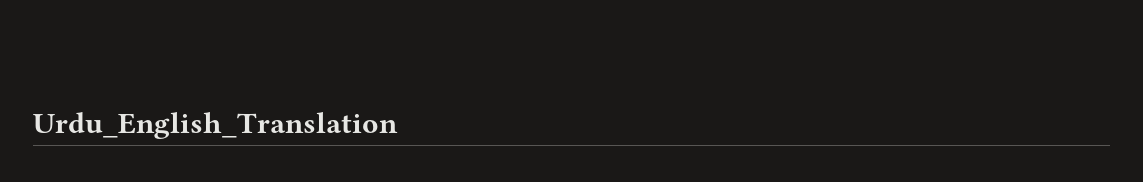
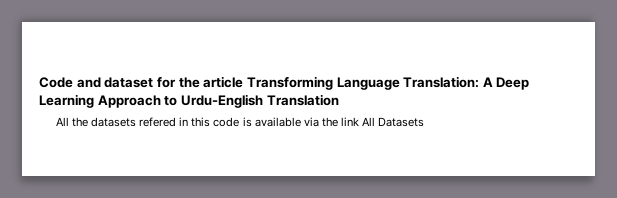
[33,112,398,139] Urdu_English_Translation -> [39,76,530,90] [39,94,339,108] [55,117,425,127] Code and dataset for the article Transforming Language Translation: A Deep Learning Approach to Urdu-English Translation // All the datasets refered in this code is available via the link All Datasets

